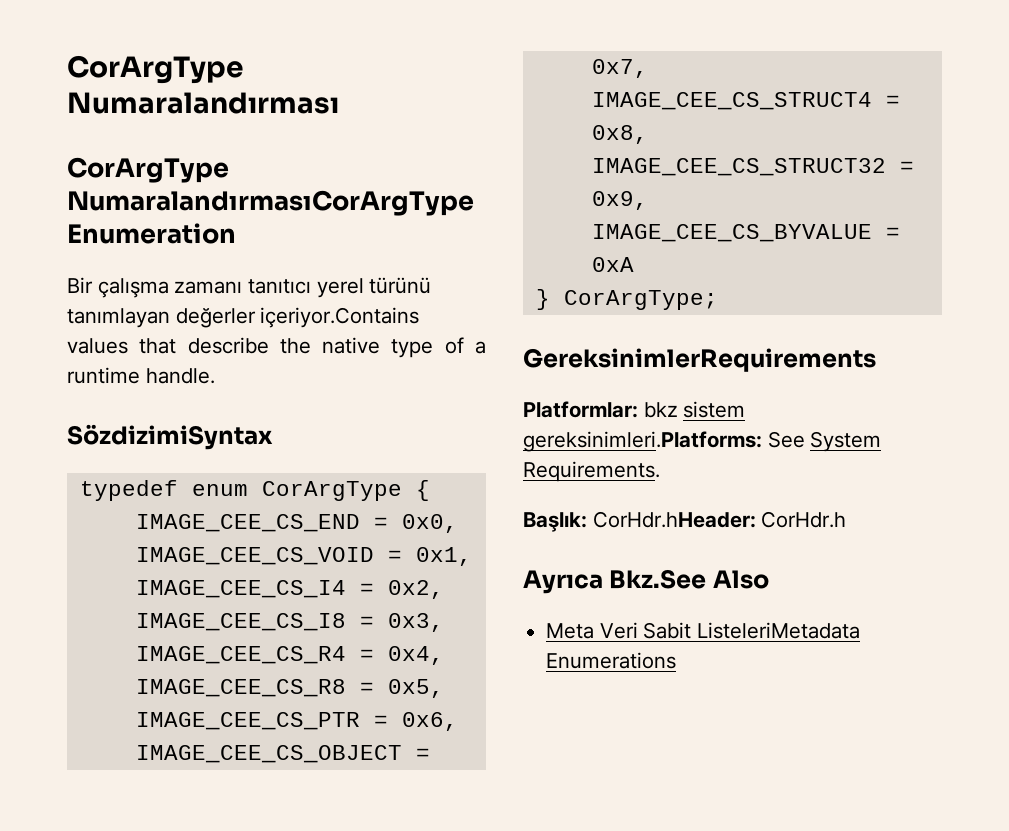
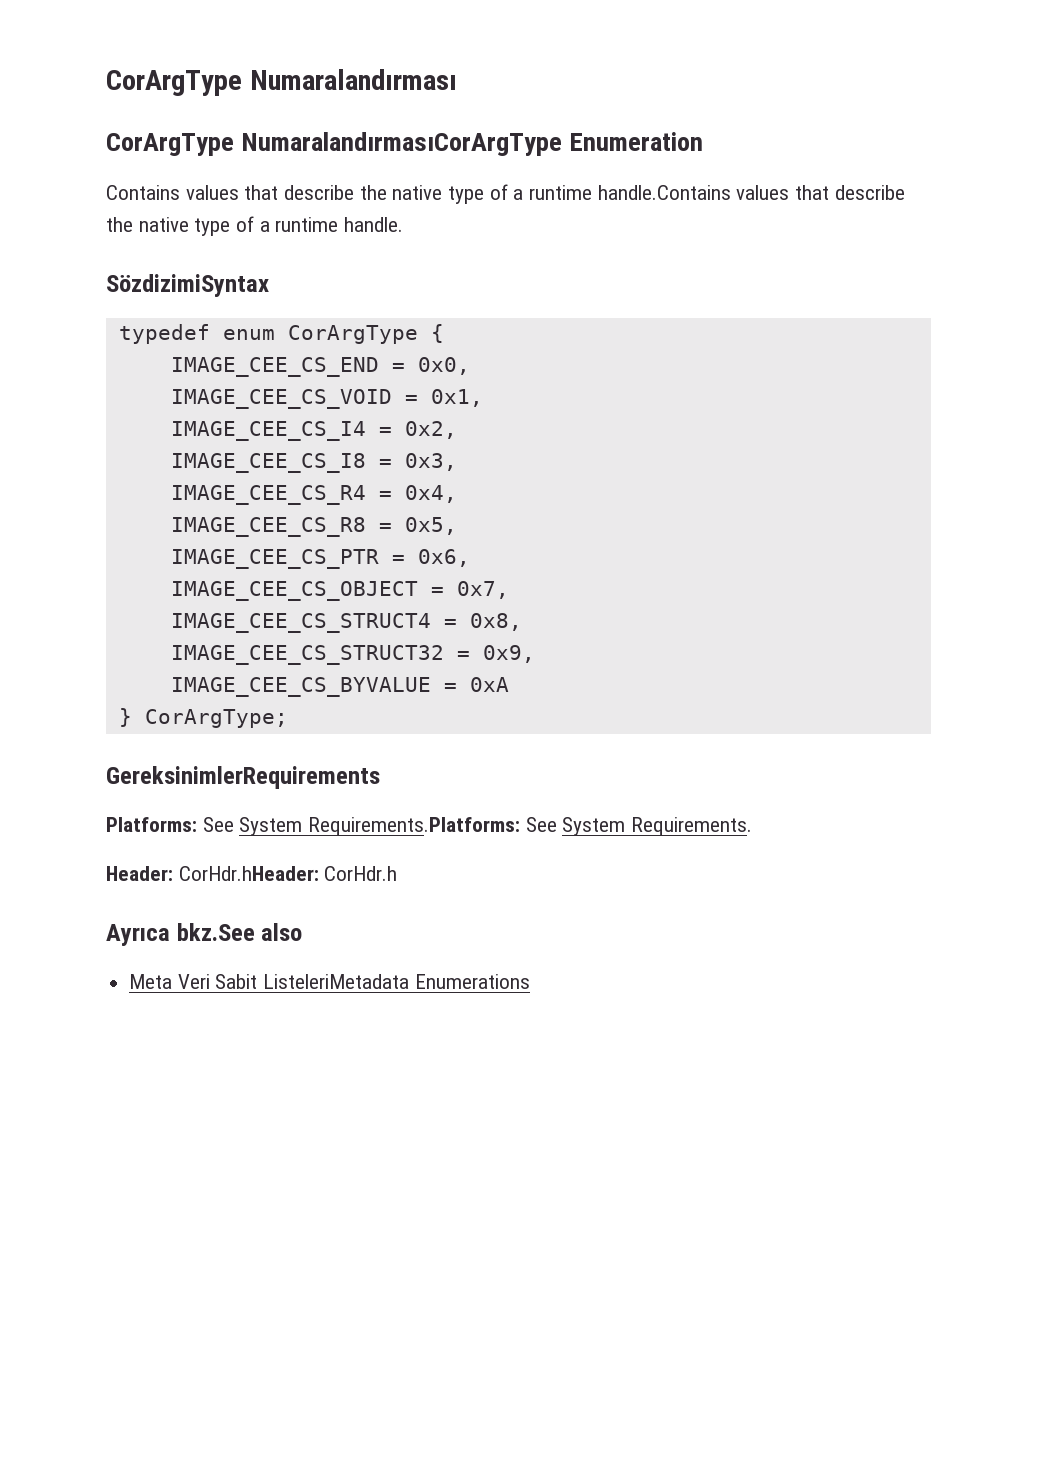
[67,277,432,298] [67,307,420,328] Bir çalışma zamanı tanıtıcı yerel türünü tanımlayan değerler içeriyor.Contains -> [106,184,731,204] Contains values that describe the native type of a runtime handle.Contains
[523,401,746,418] [523,431,762,452] Platformlar: bkz sistem gereksinimleri.Platforms: -> [106,817,521,836] Platforms: See System Requirements.Platforms:
[523,512,587,532] Başlık: -> [106,866,173,881] Header:
[609,569,769,589] Bkz.See Also -> [176,923,303,941] bkz.See also

